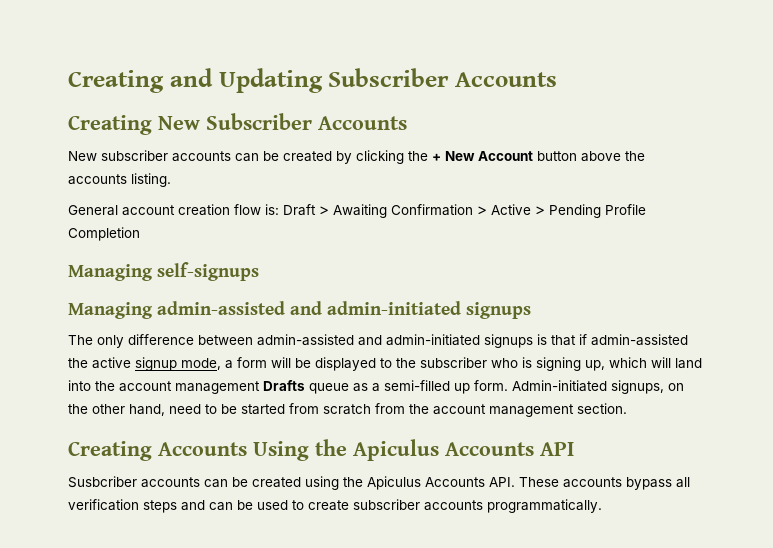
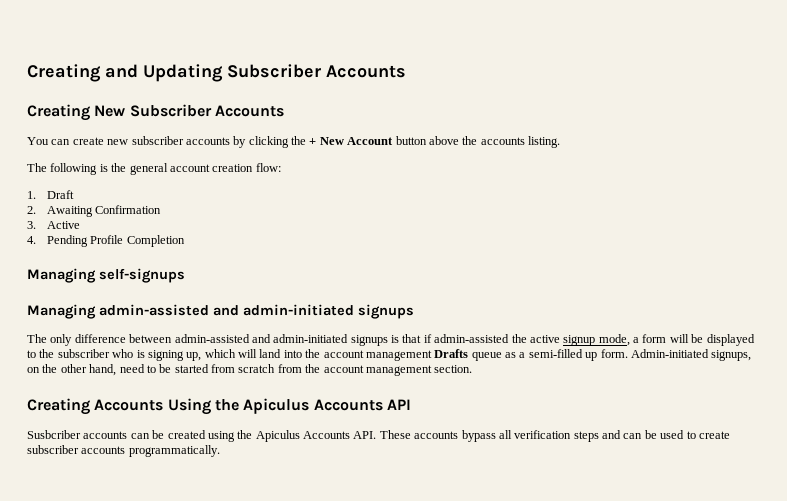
[68,150,332,162] New subscriber accounts can be created -> [27,136,230,145] You can create new subscriber accounts
[68,204,279,216] General account creation flow is: -> [27,163,281,175] [27,191,36,199] The following is the general account creation flow: // 1.
[319,206,329,215] > -> [27,206,36,214] // 2.
[477,206,487,215] > -> [27,221,36,229] // 3.
[535,206,545,215] > -> [27,236,36,244] // 4.

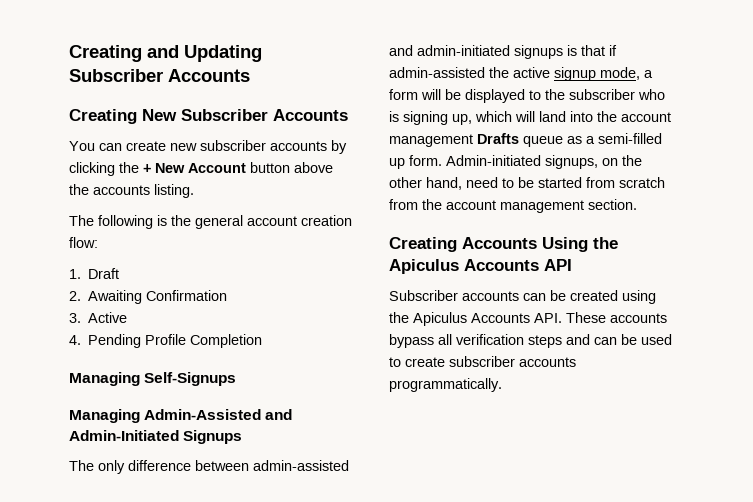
[99,268,185,283] [27,304,414,319] self-signups // Managing admin-assisted and admin-initiated signups -> [144,372,237,386] [69,409,293,423] [69,430,243,444] Self-Signups // Managing Admin-Assisted and Admin-Initiated Signups
[27,430,81,439] Susbcriber -> [389,290,458,301] Subscriber

